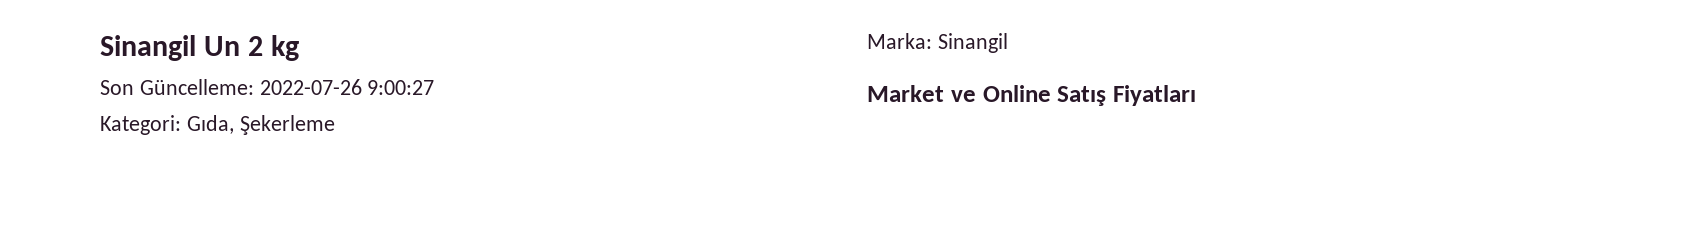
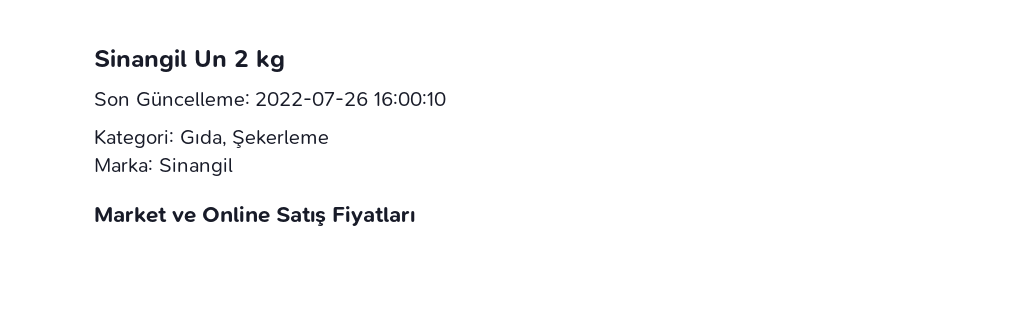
[367,80,435,95] 9:00:27 -> [373,92,446,106] 16:00:10

